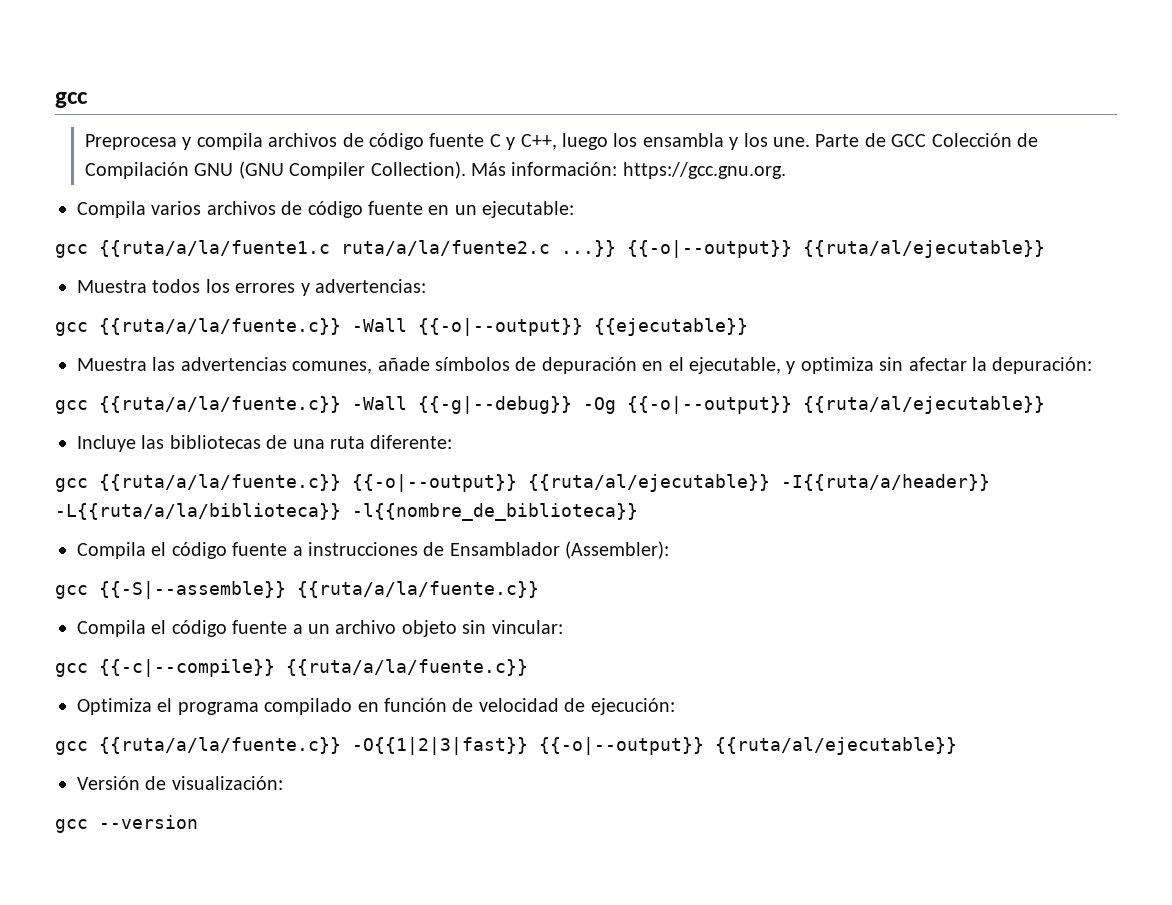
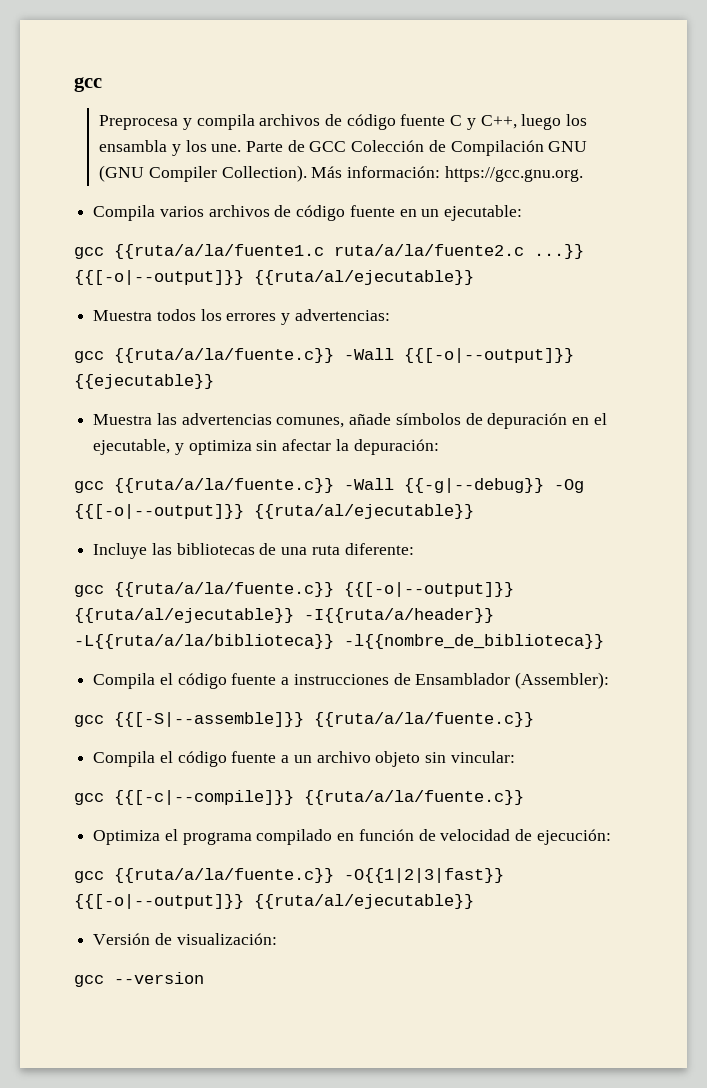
[627,240,792,258] {{-o|--output}} -> [74,270,244,285] {{[-o|--output]}}
[418,318,583,336] {{-o|--output}} -> [404,348,574,363] {{[-o|--output]}}
[627,396,792,414] {{-o|--output}} -> [74,504,244,519] {{[-o|--output]}}
[352,474,517,492] {{-o|--output}} -> [344,582,514,597] {{[-o|--output]}}
[99,581,286,599] {{-S|--assemble}} -> [114,712,304,727] {{[-S|--assemble]}}
[99,659,275,677] {{-c|--compile}} -> [114,790,294,805] {{[-c|--compile]}}
[539,737,704,755] {{-o|--output}} -> [74,894,244,909] {{[-o|--output]}}

